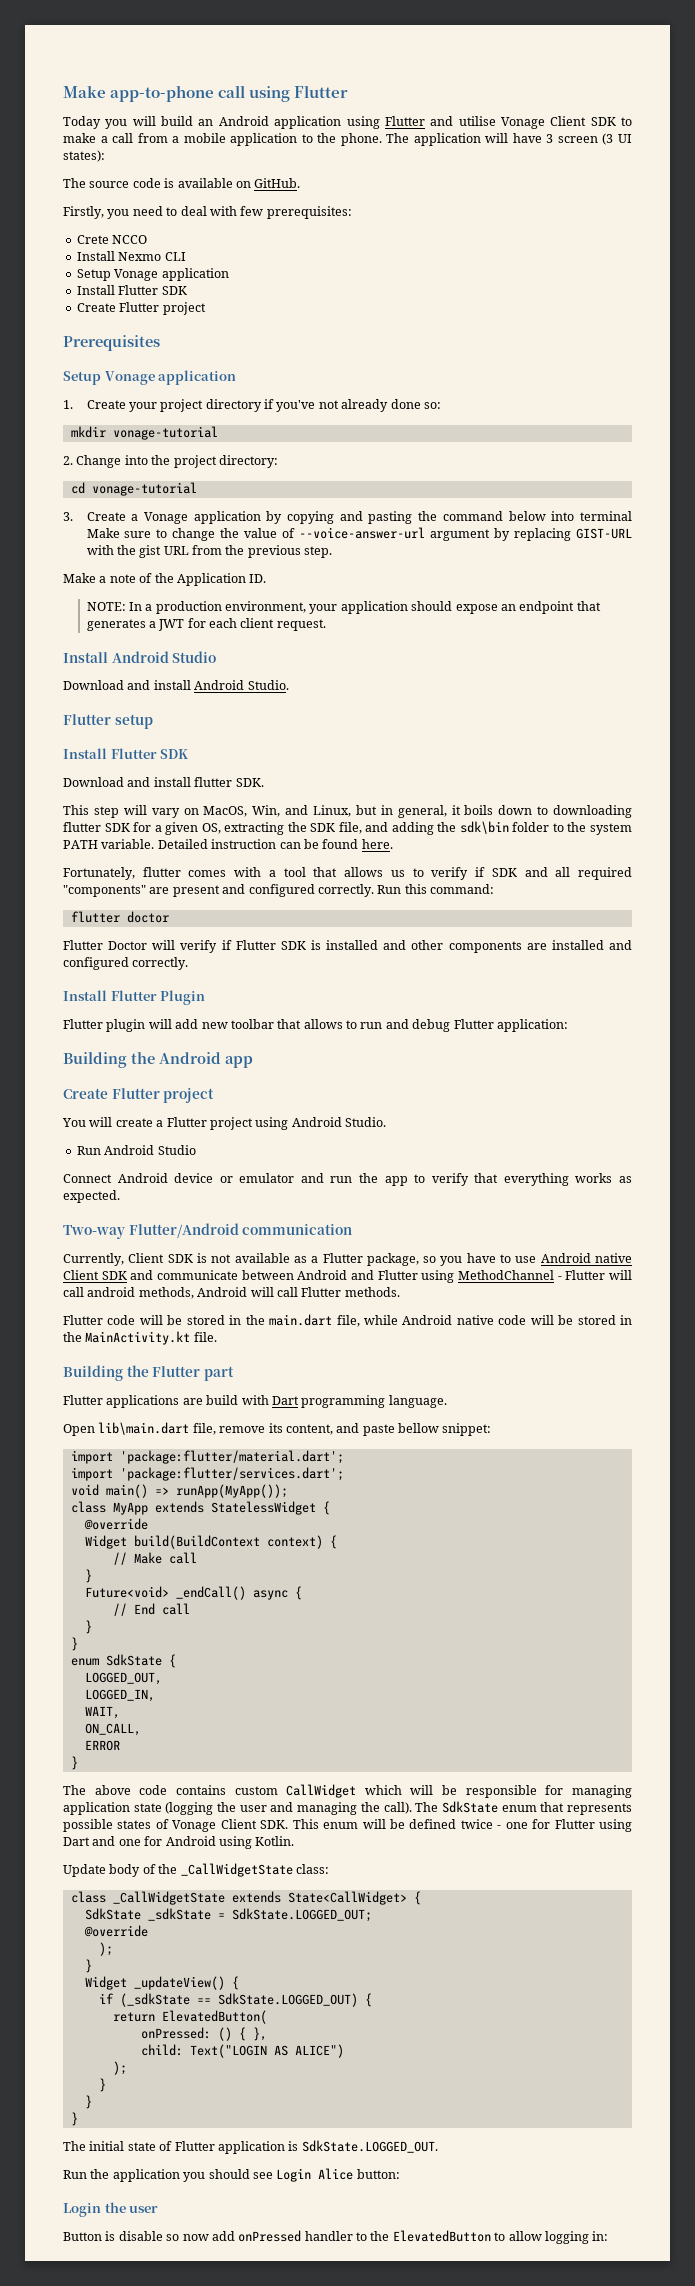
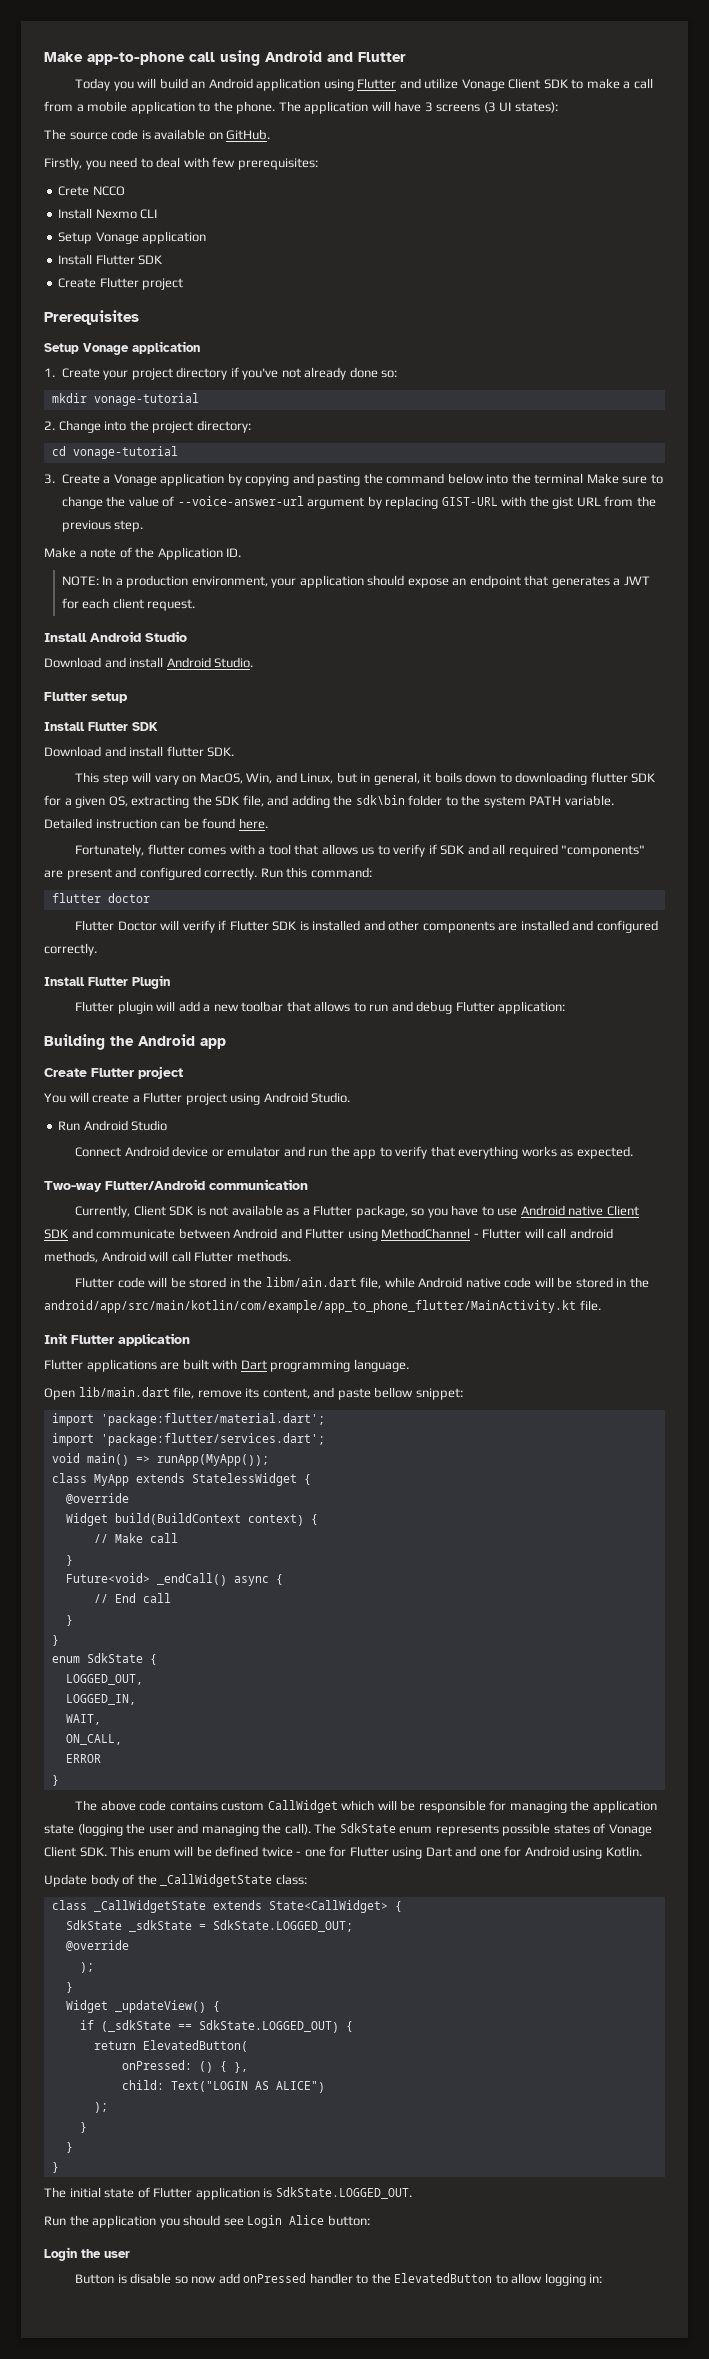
(291, 94) none -> [265,50,353,62] Android and
[458,116,496,126] utilise -> [424,78,459,89] utilize
[557,136,598,143] screen -> [436,104,481,112] screens
(575, 516) none -> [511,473,531,484] the
(199, 1024) none -> [203,1004,211,1012] a
[269,1314,333,1326] main.dart -> [265,1277,357,1287] libm/ain.dart
[85,1331,191,1345] MainActivity.kt -> [44,1300,576,1313] android/app/src/main/kotlin/com/example/app_to_phone_flutter/MainActivity.kt
[63,1365,234,1381] Building the Flutter part -> [44,1333,190,1346] Init Flutter application
[206,1395,239,1405] build -> [182,1359,209,1370] built
[98,1422,190,1435] lib\main.dart -> [78,1387,170,1397] lib/main.dart
(632, 1791) none -> [570,1800,590,1811] the
[540,1802,565,1812] that -> (433, 1830) none

